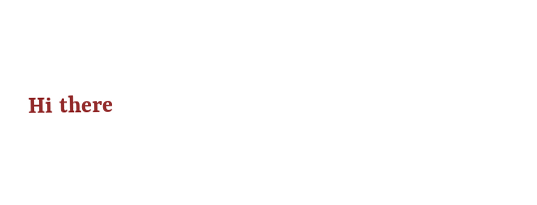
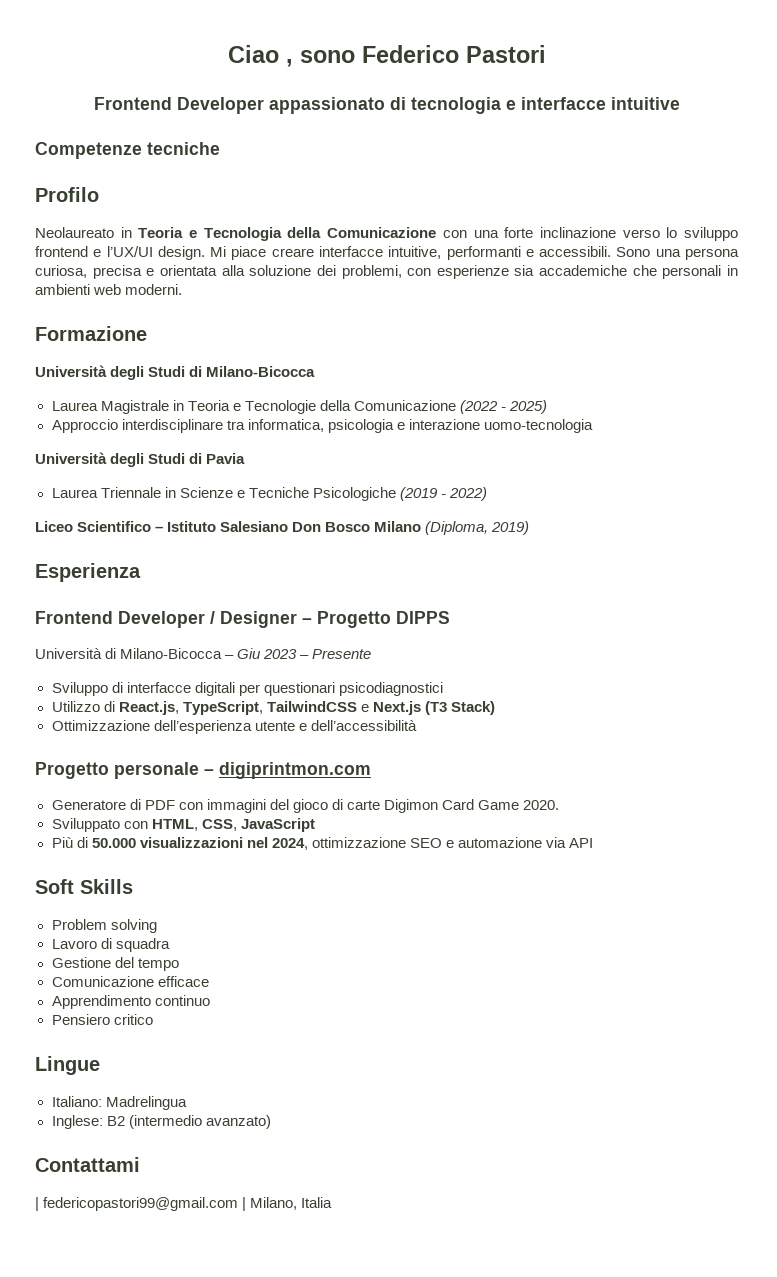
[27,94,114,113] Hi there -> [227,45,546,67] [93,97,680,114] [35,142,220,159] [35,187,99,202] [35,227,739,241] [35,246,740,260] [35,265,738,279] [35,284,183,295] [35,326,147,341] [35,365,316,380] [51,400,548,414] [51,419,593,433] [35,452,246,467] [51,487,487,501] [35,521,530,535] [35,563,141,582] [35,611,450,628] [35,648,372,659] [51,682,443,696] [51,701,495,715] [51,720,417,734] [35,762,371,779] [51,799,560,813] [51,818,315,832] [51,837,594,850] [35,879,133,894] [51,919,157,933] [51,938,170,952] [51,957,179,971] [51,976,209,987] [51,995,210,1009] [51,1014,153,1025] [35,1056,100,1075] [51,1096,187,1110] [51,1115,271,1129] [35,1157,140,1172] [35,1197,333,1211] Ciao , sono Federico Pastori // Frontend Developer appassionato di tecnologia e interfacce intuitive // Competenze tecniche // Profilo // Neolaureato in Teoria e Tecnologia della Comunicazione con una forte inclinazione verso lo sviluppo frontend e l’UX/UI design. Mi piace creare interfacce intuitive, performanti e accessibili. Sono una persona curiosa, precisa e orientata alla soluzione dei problemi, con esperienze sia accademiche che personali in ambienti web moderni. // Formazione // Università degli Studi di Milano-Bicocca // Laurea Magistrale in Teoria e Tecnologie della Comunicazione (2022 - 2025) // Approccio interdisciplinare tra informatica, psicologia e interazione uomo-tecnologia // Università degli Studi di Pavia // Laurea Triennale in Scienze e Tecniche Psicologiche (2019 - 2022) // Liceo Scientifico – Istituto Salesiano Don Bosco Milano (Diploma, 2019) // Esperienza // Frontend Developer / Designer – Progetto DIPPS // Università di Milano-Bicocca – Giu 2023 – Presente // Sviluppo di interfacce digitali per questionari psicodiagnostici // Utilizzo di React.js, TypeScript, TailwindCSS e Next.js (T3 Stack) // Ottimizzazione dell’esperienza utente e dell’accessibilità // Progetto personale – digiprintmon.com // Generatore di PDF con immagini del gioco di carte Digimon Card Game 2020. // Sviluppato con HTML, CSS, JavaScript // Più di 50.000 visualizzazioni nel 2024, ottimizzazione SEO e automazione via API // Soft Skills // Problem solving // Lavoro di squadra // Gestione del tempo // Comunicazione efficace // Apprendimento continuo // Pensiero critico // Lingue // Italiano: Madrelingua // Inglese: B2 (intermedio avanzato) // Contattami // | federicopastori99@gmail.com | Milano, Italia

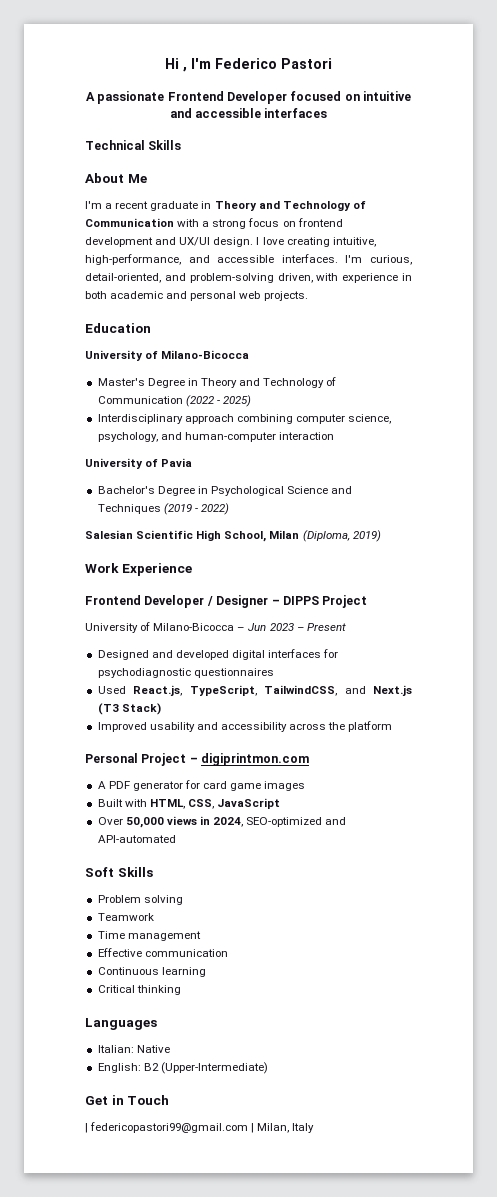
[227,45,355,67] Ciao , sono -> [165,58,211,72] Hi , I'm
[93,97,680,114] [35,142,220,159] [35,187,99,202] [35,227,739,241] [35,246,740,260] [35,265,738,279] [35,284,183,295] [35,326,147,341] [35,365,316,380] [51,400,548,414] [51,419,593,433] [35,452,246,467] [51,487,487,501] [35,521,422,532] Frontend Developer appassionato di tecnologia e interfacce intuitive // Competenze tecniche // Profilo // Neolaureato in Teoria e Tecnologia della Comunicazione con una forte inclinazione verso lo sviluppo frontend e l’UX/UI design. Mi piace creare interfacce intuitive, performanti e accessibili. Sono una persona curiosa, precisa e orientata alla soluzione dei problemi, con esperienze sia accademiche che personali in ambienti web moderni. // Formazione // Università degli Studi di Milano-Bicocca // Laurea Magistrale in Teoria e Tecnologie della Comunicazione (2022 - 2025) // Approccio interdisciplinare tra informatica, psicologia e interazione uomo-tecnologia // Università degli Studi di Pavia // Laurea Triennale in Scienze e Tecniche Psicologiche (2019 - 2022) // Liceo Scientifico – Istituto Salesiano Don Bosco Milano -> [85,91,412,104] [169,108,328,118] [85,140,182,150] [85,173,147,183] [85,201,366,211] [85,218,343,229] [85,237,376,247] [85,254,412,265] [85,273,412,283] [85,291,308,301] [85,323,151,333] [85,350,250,361] [97,377,337,388] [97,395,251,407] [97,414,392,424] [97,432,334,442] [85,458,193,469] [97,486,353,496] [97,503,229,515] [85,530,300,542] A passionate Frontend Developer focused on intuitive and accessible interfaces // Technical Skills // About Me // I'm a recent graduate in Theory and Technology of Communication with a strong focus on frontend development and UX/UI design. I love creating intuitive, high-performance, and accessible interfaces. I'm curious, detail-oriented, and problem-solving driven, with experience in both academic and personal web projects. // Education // University of Milano-Bicocca // Master's Degree in Theory and Technology of Communication (2022 - 2025) // Interdisciplinary approach combining computer science, psychology, and human-computer interaction // University of Pavia // Bachelor's Degree in Psychological Science and Techniques (2019 - 2022) // Salesian Scientific High School, Milan
[35,563,141,582] Esperienza -> [85,563,192,576] Work Experience
[317,611,391,628] Progetto -> (280, 602) none
[35,648,117,659] // Università di -> [322,595,368,608] [85,622,151,633] Project // University of
[237,648,262,659] Giu -> [248,623,267,631] Jun
[312,649,372,659] [51,682,443,696] [51,701,495,715] [51,720,417,734] [35,762,371,779] [51,799,560,813] [51,818,315,832] [51,837,594,850] [35,879,133,894] [51,919,157,933] [51,938,170,952] [51,957,179,971] [51,976,209,987] [51,995,210,1009] [51,1014,153,1025] [35,1056,100,1075] [51,1096,187,1110] [51,1115,271,1129] [35,1157,140,1172] Presente // Sviluppo di interfacce digitali per questionari psicodiagnostici // Utilizzo di React.js, TypeScript, TailwindCSS e Next.js (T3 Stack) // Ottimizzazione dell’esperienza utente e dell’accessibilità // Progetto personale – digiprintmon.com // Generatore di PDF con immagini del gioco di carte Digimon Card Game 2020. // Sviluppato con HTML, CSS, JavaScript // Più di 50.000 visualizzazioni nel 2024, ottimizzazione SEO e automazione via API // Soft Skills // Problem solving // Lavoro di squadra // Gestione del tempo // Comunicazione efficace // Apprendimento continuo // Pensiero critico // Lingue // Italiano: Madrelingua // Inglese: B2 (intermedio avanzato) // Contattami -> [306,623,346,631] [97,649,339,660] [97,668,274,678] [97,685,412,696] [97,703,161,715] [97,721,393,732] [85,753,310,766] [97,780,306,791] [97,798,281,809] [97,816,347,828] [97,835,176,843] [85,867,153,877] [97,895,183,905] [97,913,154,921] [97,931,201,941] [97,948,228,957] [97,967,206,977] [97,985,181,995] [85,1018,157,1030] [97,1045,170,1053] [97,1062,268,1074] [85,1095,170,1105] Present // Designed and developed digital interfaces for psychodiagnostic questionnaires // Used React.js, TypeScript, TailwindCSS, and Next.js (T3 Stack) // Improved usability and accessibility across the platform // Personal Project – digiprintmon.com // A PDF generator for card game images // Built with HTML, CSS, JavaScript // Over 50,000 views in 2024, SEO-optimized and API-automated // Soft Skills // Problem solving // Teamwork // Time management // Effective communication // Continuous learning // Critical thinking // Languages // Italian: Native // English: B2 (Upper-Intermediate) // Get in Touch
[250,1197,333,1210] Milano, Italia -> [257,1123,315,1133] Milan, Italy

